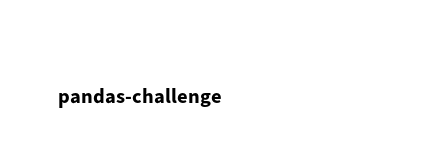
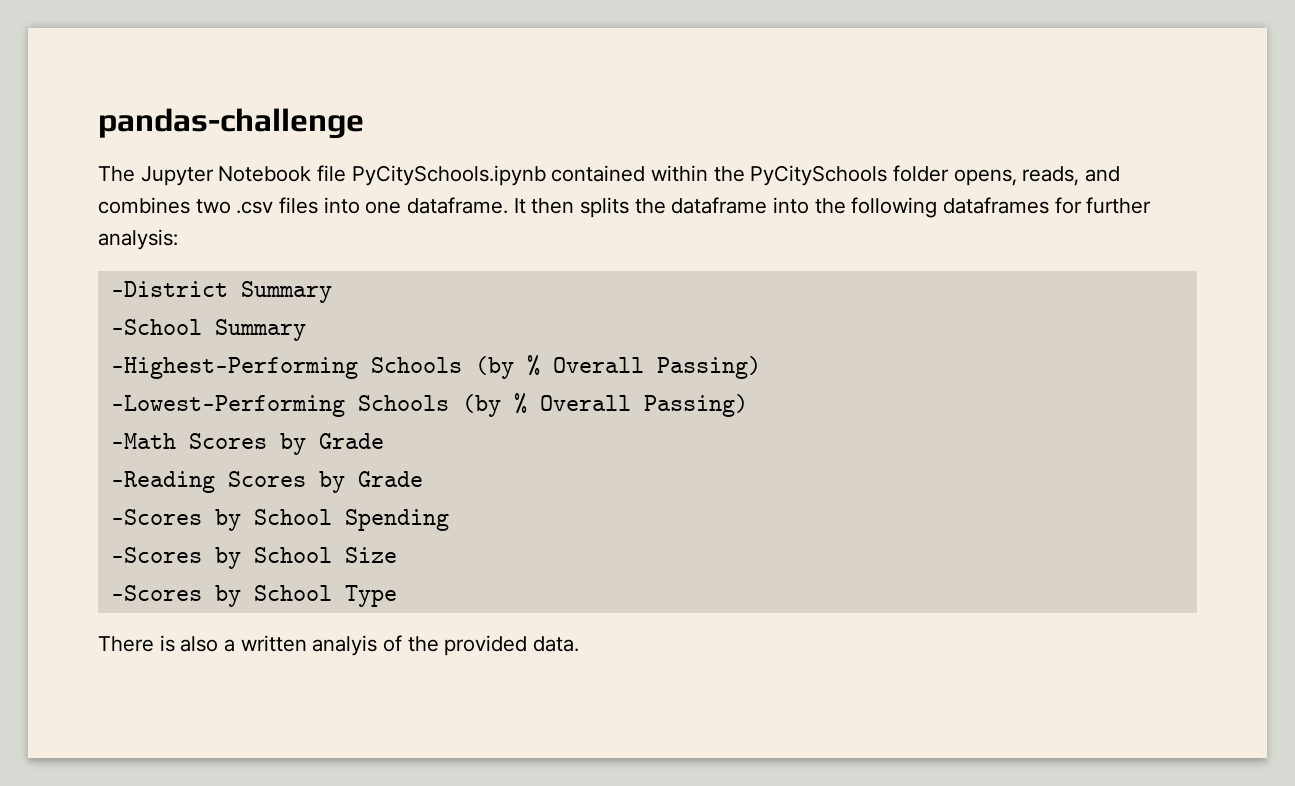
(222, 98) none -> [98,165,1121,186] [98,197,1152,218] [98,229,178,250] [110,281,332,303] [110,319,306,341] [110,355,761,379] [110,393,748,417] [110,433,384,455] [110,471,423,493] [110,509,449,531] [110,547,397,569] [110,585,397,607] [98,635,580,656] // The Jupyter Notebook file PyCitySchools.ipynb contained within the PyCitySchools folder opens, reads, and combines two .csv files into one dataframe. It then splits the dataframe into the following dataframes for further analysis: // -District Summary // -School Summary // -Highest-Performing Schools (by % Overall Passing) // -Lowest-Performing Schools (by % Overall Passing) // -Math Scores by Grade // -Reading Scores by Grade // -Scores by School Spending // -Scores by School Size // -Scores by School Type // There is also a written analyis of the provided data.

